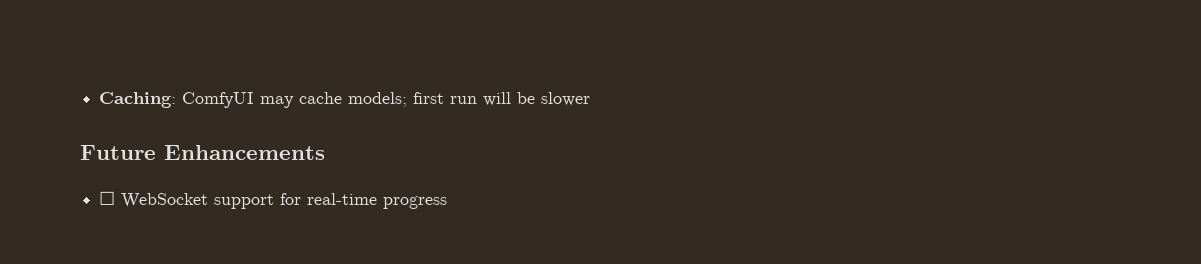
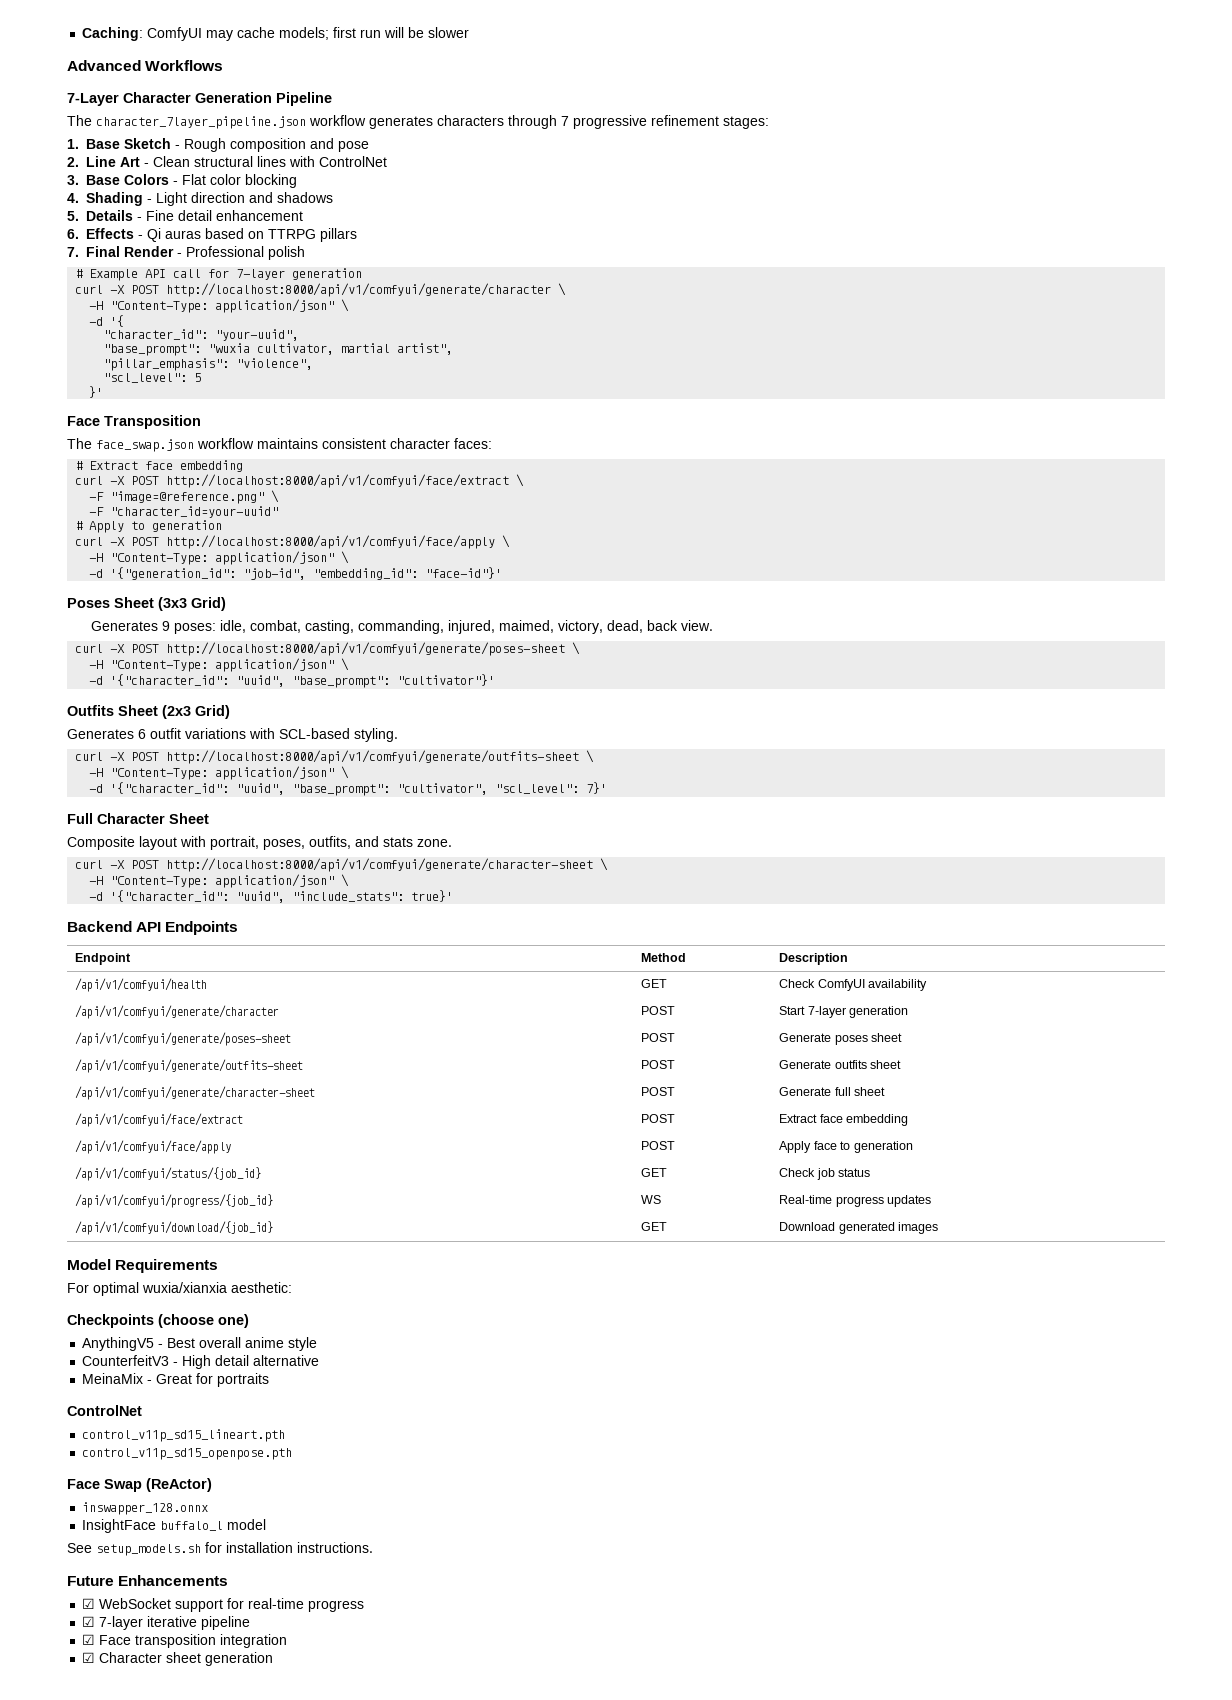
(591, 99) none -> [67,60,224,71] [67,92,332,106] [67,115,769,129] [67,138,369,152] [67,156,387,167] [67,174,297,188] [67,192,333,206] [67,210,303,221] [67,228,357,242] [67,246,305,260] [75,268,363,281] [75,283,567,297] [89,299,350,313] [89,315,125,327] [103,329,300,341] [103,343,454,356] [103,358,314,371] [103,373,202,383] [89,386,104,398] [67,415,201,429] [67,438,492,452] [75,460,244,472] [75,474,525,488] [89,490,280,504] [89,506,279,518] [75,520,223,533] [75,535,511,549] [89,551,350,565] [89,567,503,580] [67,597,226,611] [90,620,713,634] [75,642,581,656] [89,658,350,672] [89,674,496,688] [67,705,230,719] [67,728,398,742] [75,750,595,764] [89,766,350,780] [89,782,608,796] [67,813,209,824] [67,836,452,850] [75,858,609,872] [89,874,350,888] [89,890,454,903] [67,921,239,935] [75,953,132,965] [641,953,687,962] [779,953,849,965] [75,978,208,992] [641,979,668,988] [779,979,928,991] [75,1005,280,1019] [641,1006,676,1015] [779,1006,909,1018] [75,1032,292,1046] [641,1033,676,1042] [779,1033,903,1045] [75,1059,304,1073] [641,1060,676,1069] [779,1060,902,1069] [75,1086,316,1100] [641,1087,676,1096] [779,1087,886,1096] [75,1113,244,1127] [641,1114,676,1123] [779,1114,909,1126] [75,1140,232,1154] [641,1141,676,1150] [779,1141,913,1153] [75,1167,262,1181] [641,1168,668,1177] [779,1168,871,1180] [75,1194,274,1208] [641,1195,662,1204] [779,1195,932,1207] [75,1221,274,1235] [641,1222,668,1231] [779,1222,939,1234] [67,1259,219,1273] [67,1282,292,1296] [67,1314,249,1328] [82,1337,318,1351] [82,1355,320,1369] [82,1373,270,1387] [67,1405,142,1416] [82,1429,286,1442] [82,1448,293,1460] [67,1478,212,1492] [82,1502,209,1515] [82,1519,267,1533] [67,1542,373,1556] // Advanced Workflows // 7-Layer Character Generation Pipeline // The character_7layer_pipeline.json workflow generates characters through 7 progressive refinement stages: // 1. Base Sketch - Rough composition and pose // 2. Line Art - Clean structural lines with ControlNet // 3. Base Colors - Flat color blocking // 4. Shading - Light direction and shadows // 5. Details - Fine detail enhancement // 6. Effects - Qi auras based on TTRPG pillars // 7. Final Render - Professional polish // # Example API call for 7-layer generation // curl -X POST http://localhost:8000/api/v1/comfyui/generate/character \ // -H "Content-Type: application/json" \ // -d '{ // "character_id": "your-uuid", // "base_prompt": "wuxia cultivator, martial artist", // "pillar_emphasis": "violence", // "scl_level": 5 // }' // Face Transposition // The face_swap.json workflow maintains consistent character faces: // # Extract face embedding // curl -X POST http://localhost:8000/api/v1/comfyui/face/extract \ // -F "image=@reference.png" \ // -F "character_id=your-uuid" // # Apply to generation // curl -X POST http://localhost:8000/api/v1/comfyui/face/apply \ // -H "Content-Type: application/json" \ // -d '{"generation_id": "job-id", "embedding_id": "face-id"}' // Poses Sheet (3x3 Grid) // Generates 9 poses: idle, combat, casting, commanding, injured, maimed, victory, dead, back view. // curl -X POST http://localhost:8000/api/v1/comfyui/generate/poses-sheet \ // -H "Content-Type: application/json" \ // -d '{"character_id": "uuid", "base_prompt": "cultivator"}' // Outfits Sheet (2x3 Grid) // Generates 6 outfit variations with SCL-based styling. // curl -X POST http://localhost:8000/api/v1/comfyui/generate/outfits-sheet \ // -H "Content-Type: application/json" \ // -d '{"character_id": "uuid", "base_prompt": "cultivator", "scl_level": 7}' // Full Character Sheet // Composite layout with portrait, poses, outfits, and stats zone. // curl -X POST http://localhost:8000/api/v1/comfyui/generate/character-sheet \ // -H "Content-Type: application/json" \ // -d '{"character_id": "uuid", "include_stats": true}' // Backend API Endpoints // Endpoint | Method | Description // /api/v1/comfyui/health | GET | Check ComfyUI availability // /api/v1/comfyui/generate/character | POST | Start 7-layer generation // /api/v1/comfyui/generate/poses-sheet | POST | Generate poses sheet // /api/v1/comfyui/generate/outfits-sheet | POST | Generate outfits sheet // /api/v1/comfyui/generate/character-sheet | POST | Generate full sheet // /api/v1/comfyui/face/extract | POST | Extract face embedding // /api/v1/comfyui/face/apply | POST | Apply face to generation // /api/v1/comfyui/status/{job_id} | GET | Check job status // /api/v1/comfyui/progress/{job_id} | WS | Real-time progress updates // /api/v1/comfyui/download/{job_id} | GET | Download generated images // Model Requirements // For optimal wuxia/xianxia aesthetic: // Checkpoints (choose one) // AnythingV5 - Best overall anime style // CounterfeitV3 - High detail alternative // MeinaMix - Great for portraits // ControlNet // control_v11p_sd15_lineart.pth // control_v11p_sd15_openpose.pth // Face Swap (ReActor) // inswapper_128.onnx // InsightFace buffalo_l model // See setup_models.sh for installation instructions.
[99,191,116,205] ☐ -> [82,1598,96,1609] ☑
(448, 202) none -> [82,1616,251,1630] [82,1634,288,1648] [82,1652,274,1666] // ☑ 7-layer iterative pipeline // ☑ Face transposition integration // ☑ Character sheet generation

